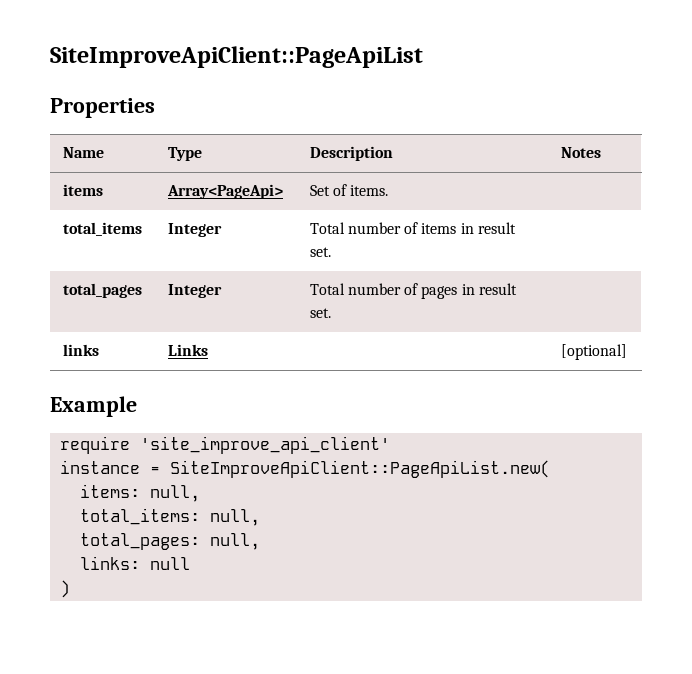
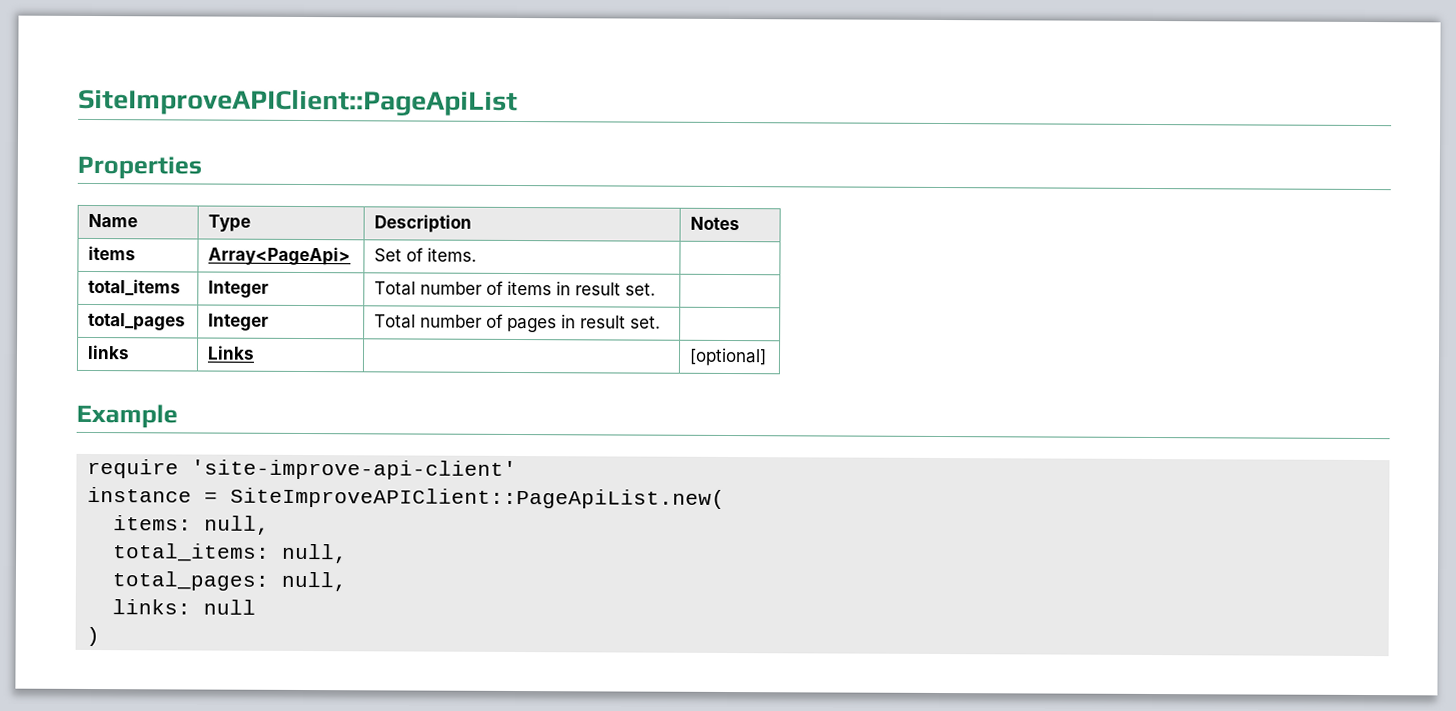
[50,46,423,68] SiteImproveApiClient::PageApiList -> [78,88,518,117] SiteImproveAPIClient::PageApiList
[140,436,391,454] 'site_improve_api_client' -> [191,459,518,481] 'site-improve-api-client'
[170,460,551,478] SiteImproveApiClient::PageApiList.new( -> [230,487,726,509] SiteImproveAPIClient::PageApiList.new(

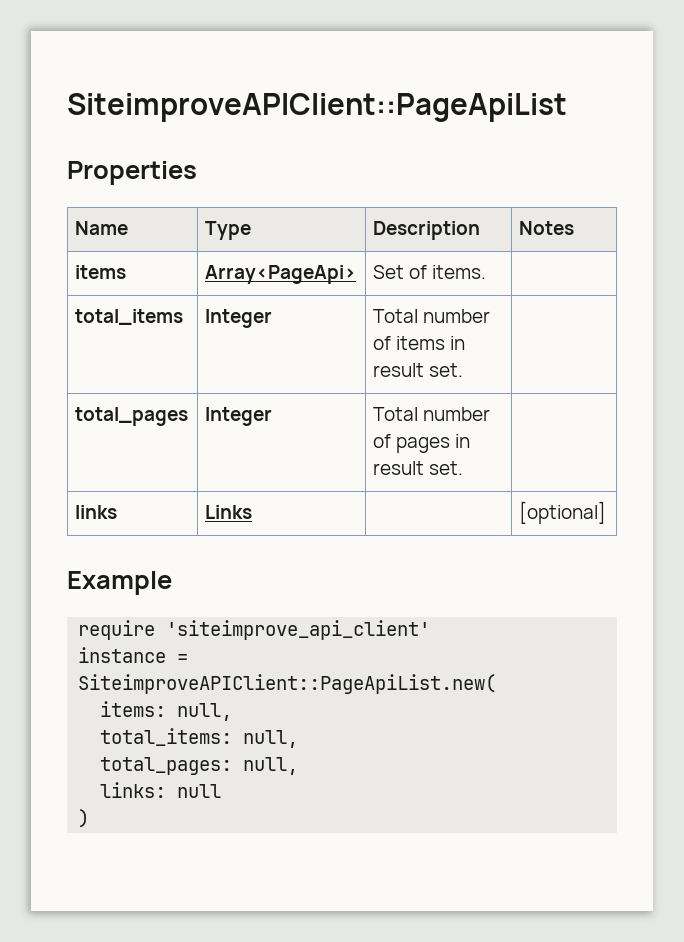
[78,88,518,117] SiteImproveAPIClient::PageApiList -> [67,93,567,122] SiteimproveAPIClient::PageApiList
[191,459,518,481] 'site-improve-api-client' -> [166,620,431,640] 'siteimprove_api_client'
[230,487,726,509] SiteImproveAPIClient::PageApiList.new( -> [78,674,497,694] SiteimproveAPIClient::PageApiList.new(

